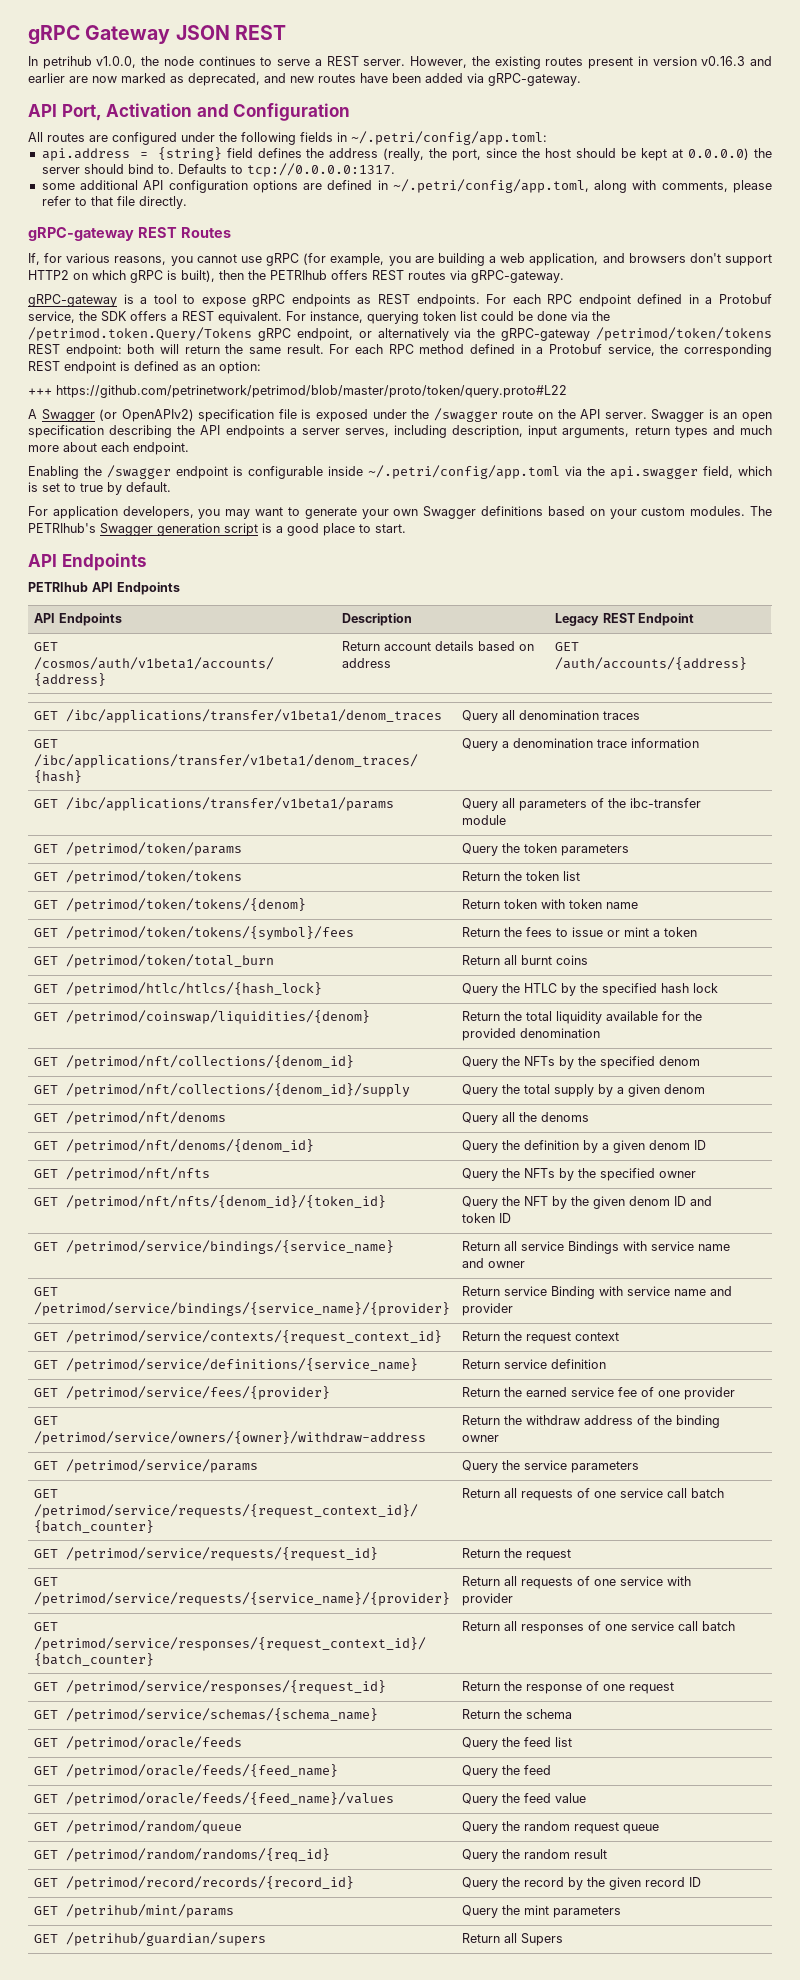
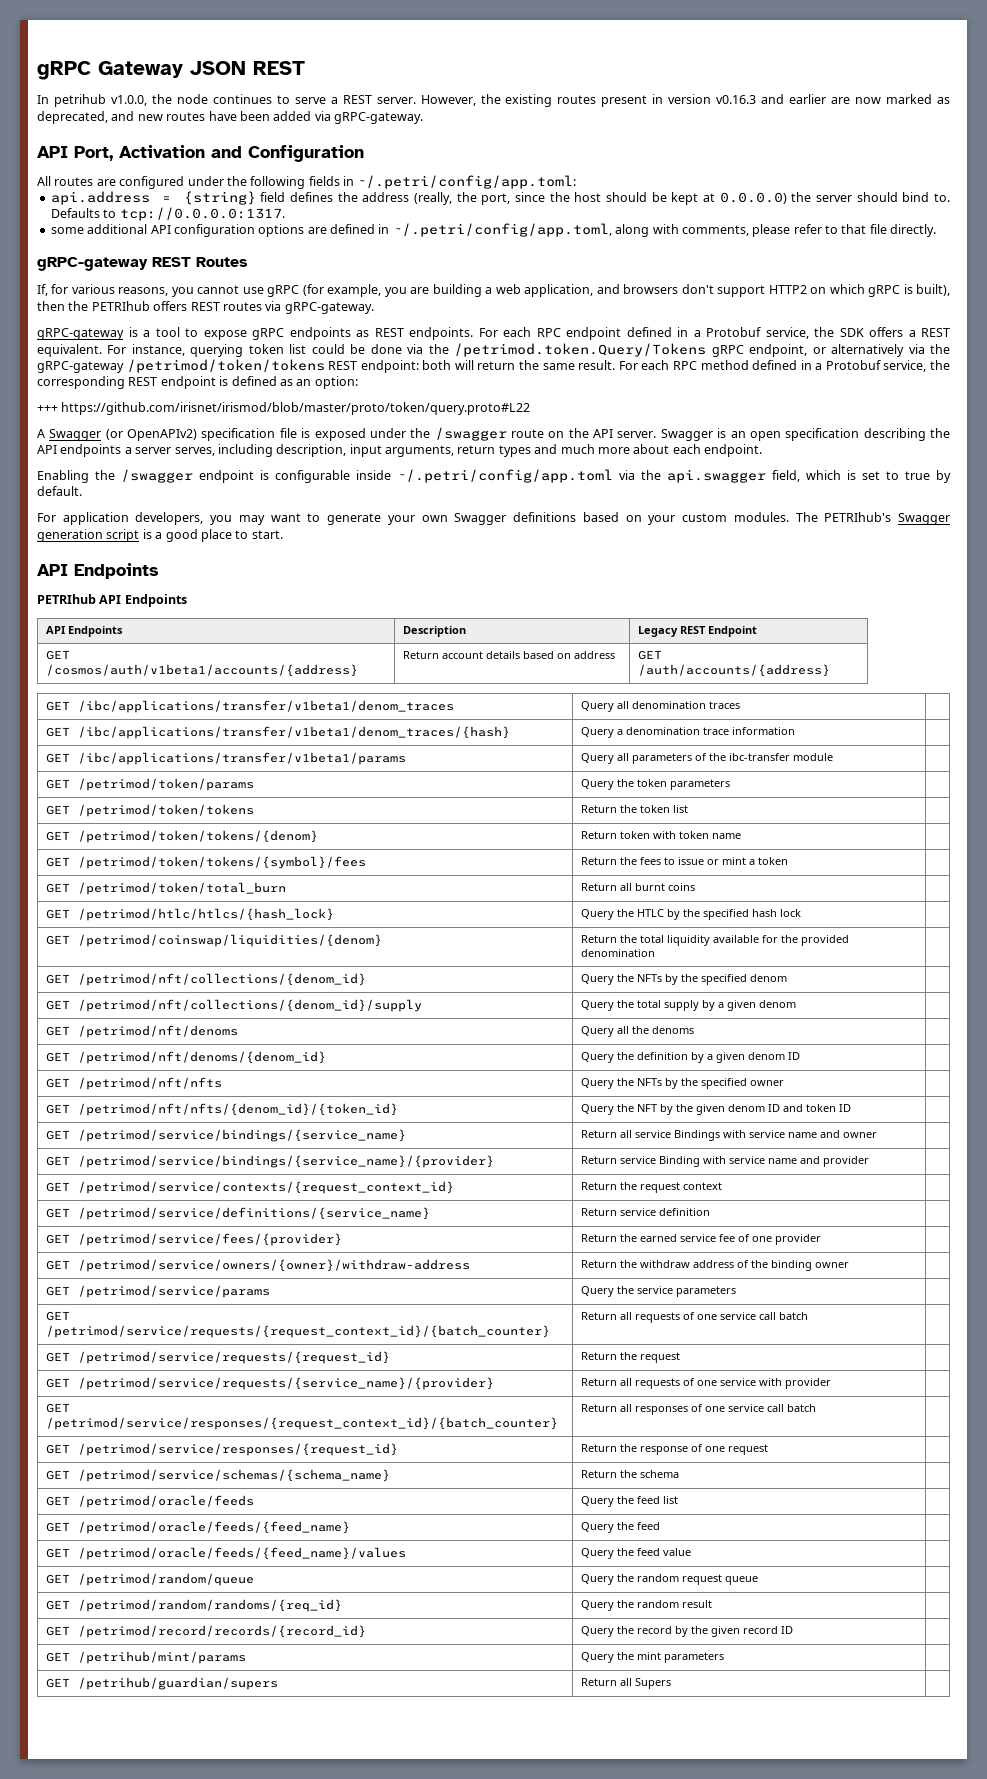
[56,385,567,398] https://github.com/petrinetwork/petrimod/blob/master/proto/token/query.proto#L22 -> [61,402,531,415] https://github.com/irisnet/irismod/blob/master/proto/token/query.proto#L22

